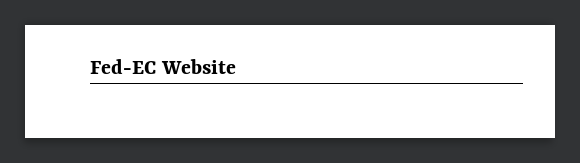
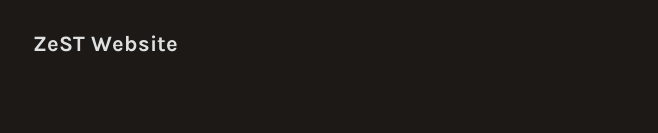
[90,59,156,74] Fed-EC -> [33,36,85,52] ZeST

